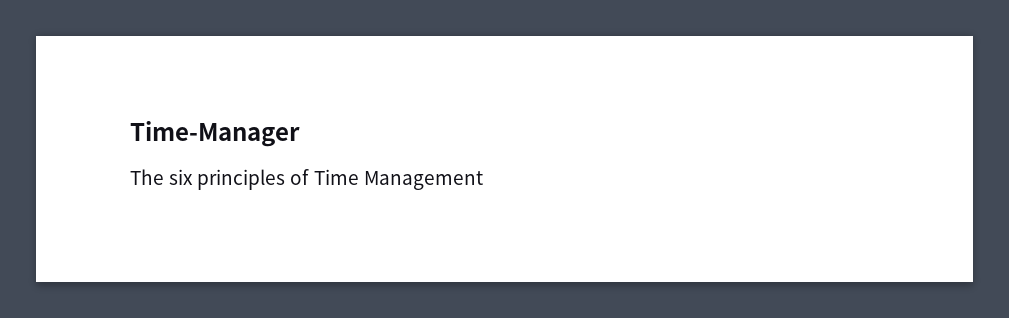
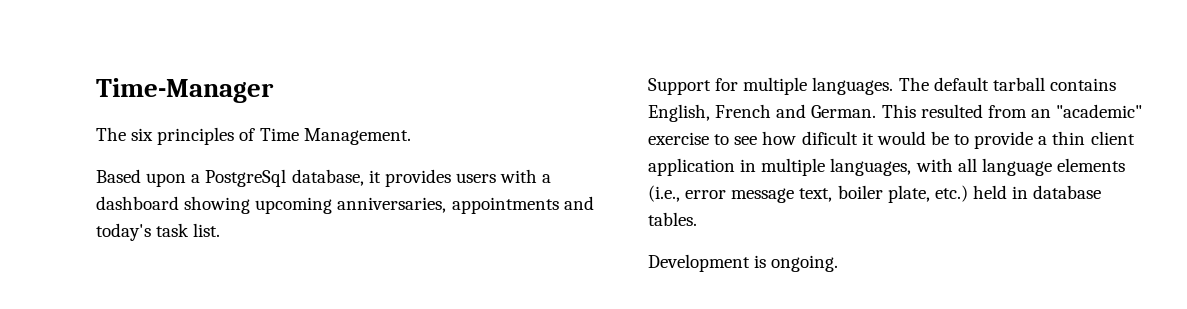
[363,171,483,190] Management -> [303,128,411,145] [96,169,552,187] [96,196,594,214] [96,223,221,241] [648,77,1116,95] [648,104,1143,122] [648,131,1135,149] [648,158,1125,176] [648,185,1102,203] [648,212,697,226] [648,254,839,272] Management. // Based upon a PostgreSql database, it provides users with a dashboard showing upcoming anniversaries, appointments and today's task list. // Support for multiple languages. The default tarball contains English, French and German. This resulted from an "academic" exercise to see how dificult it would be to provide a thin client application in multiple languages, with all language elements (i.e., error message text, boiler plate, etc.) held in database tables. // Development is ongoing.

